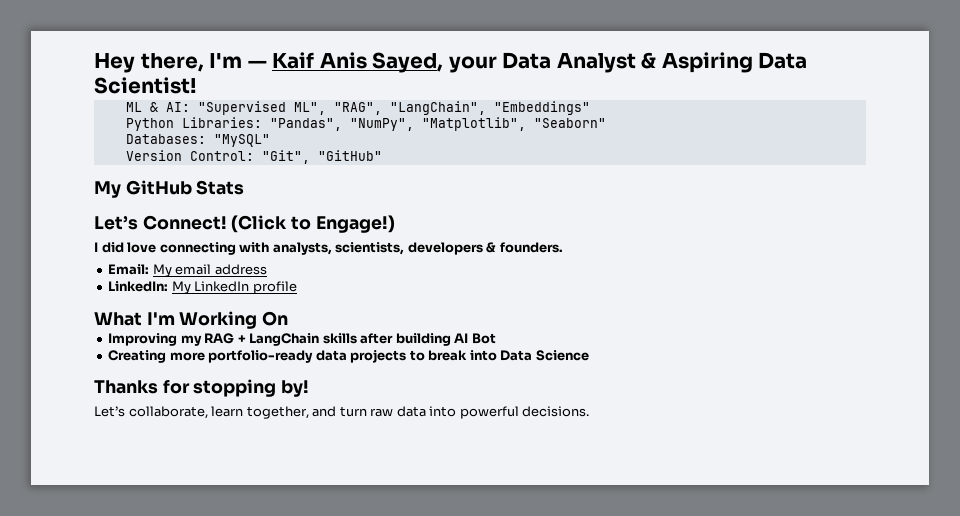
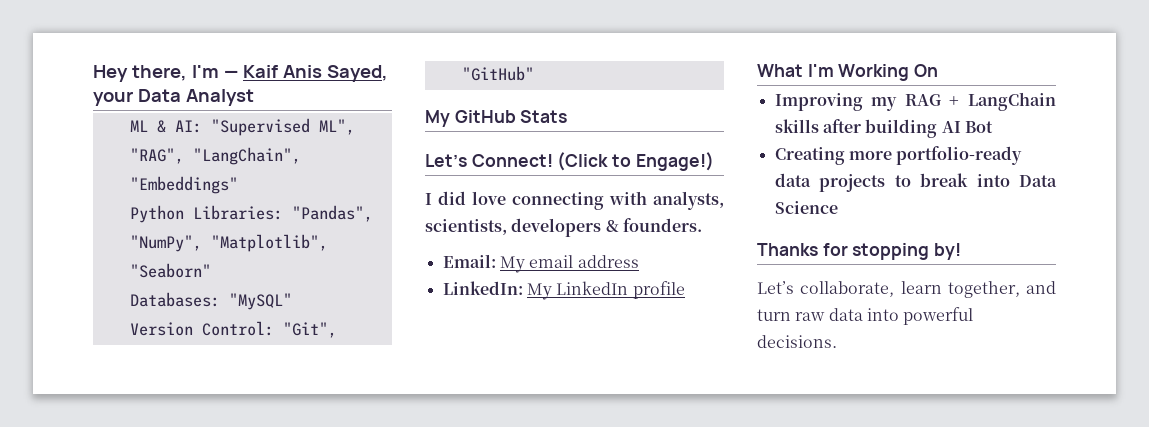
[641,52,808,73] [94,77,197,94] & Aspiring Data Scientist! -> (254, 97) none

